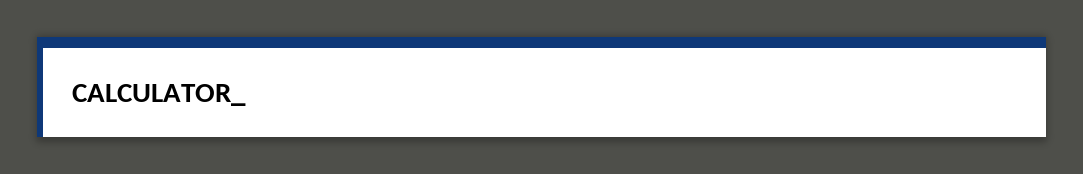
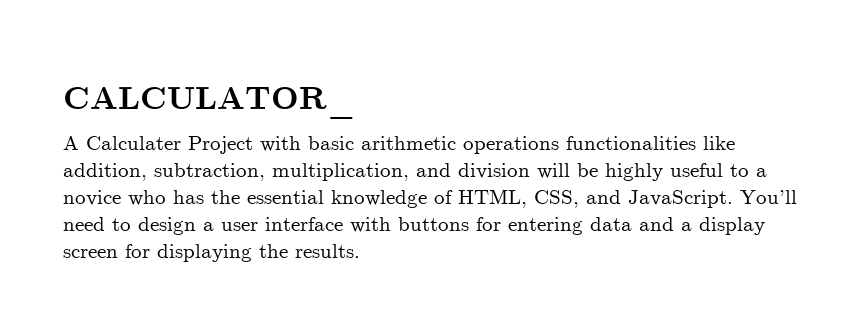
(246, 95) none -> [63,136,735,154] [63,163,767,181] [63,189,797,208] [63,217,765,235] [63,244,360,262] // A Calculater Project with basic arithmetic operations functionalities like addition, subtraction, multiplication, and division will be highly useful to a novice who has the essential knowledge of HTML, CSS, and JavaScript. You’ll need to design a user interface with buttons for entering data and a display screen for displaying the results.

